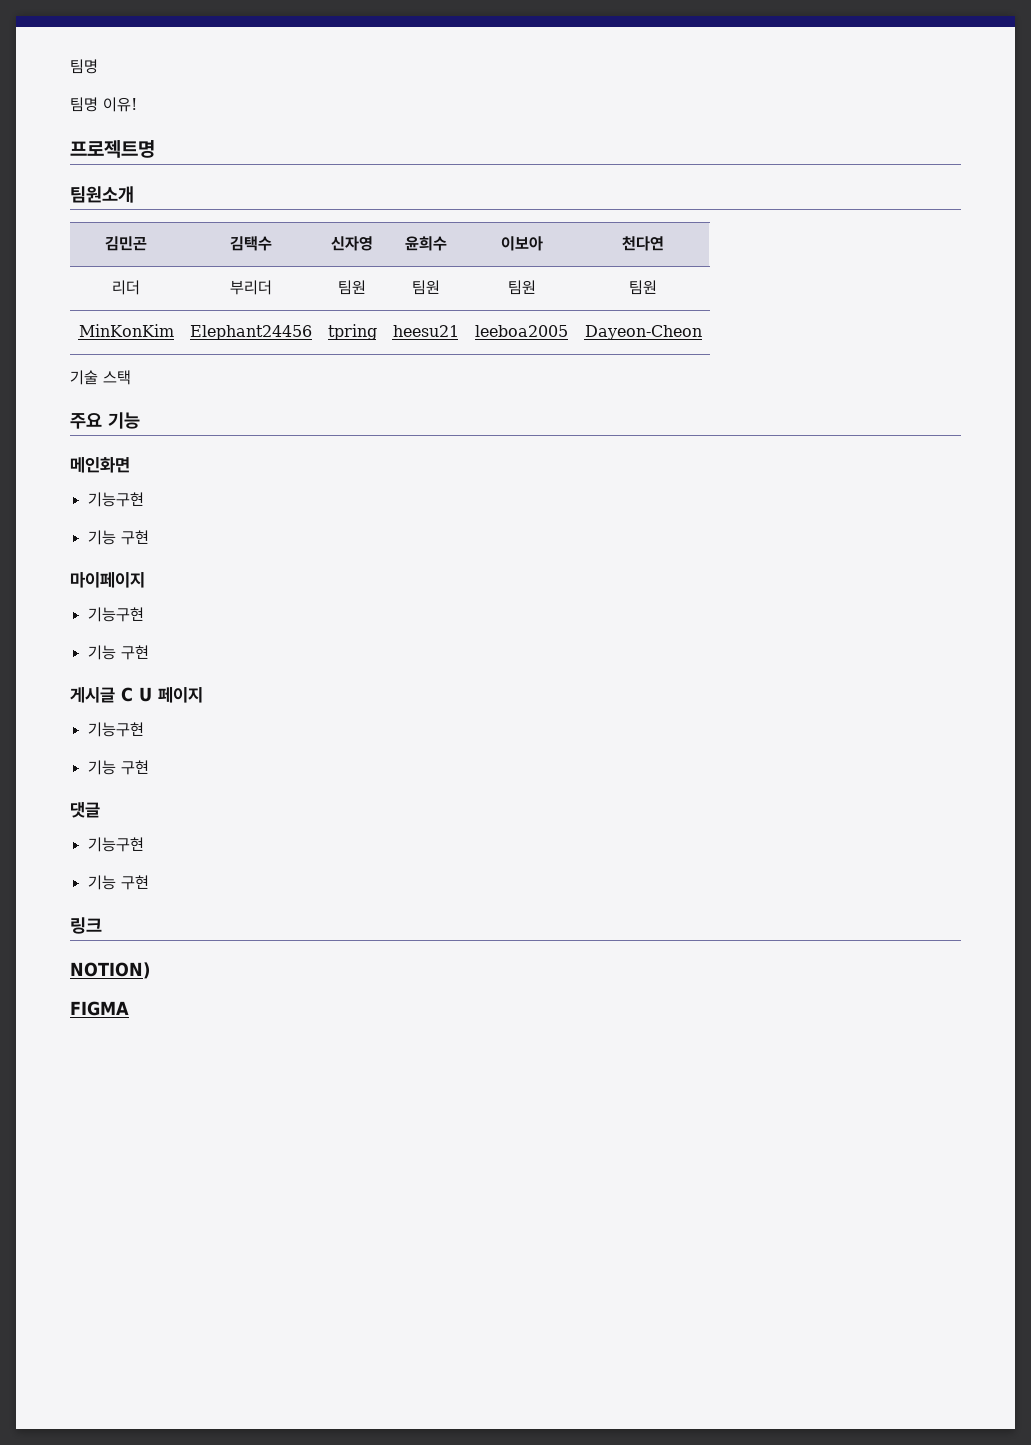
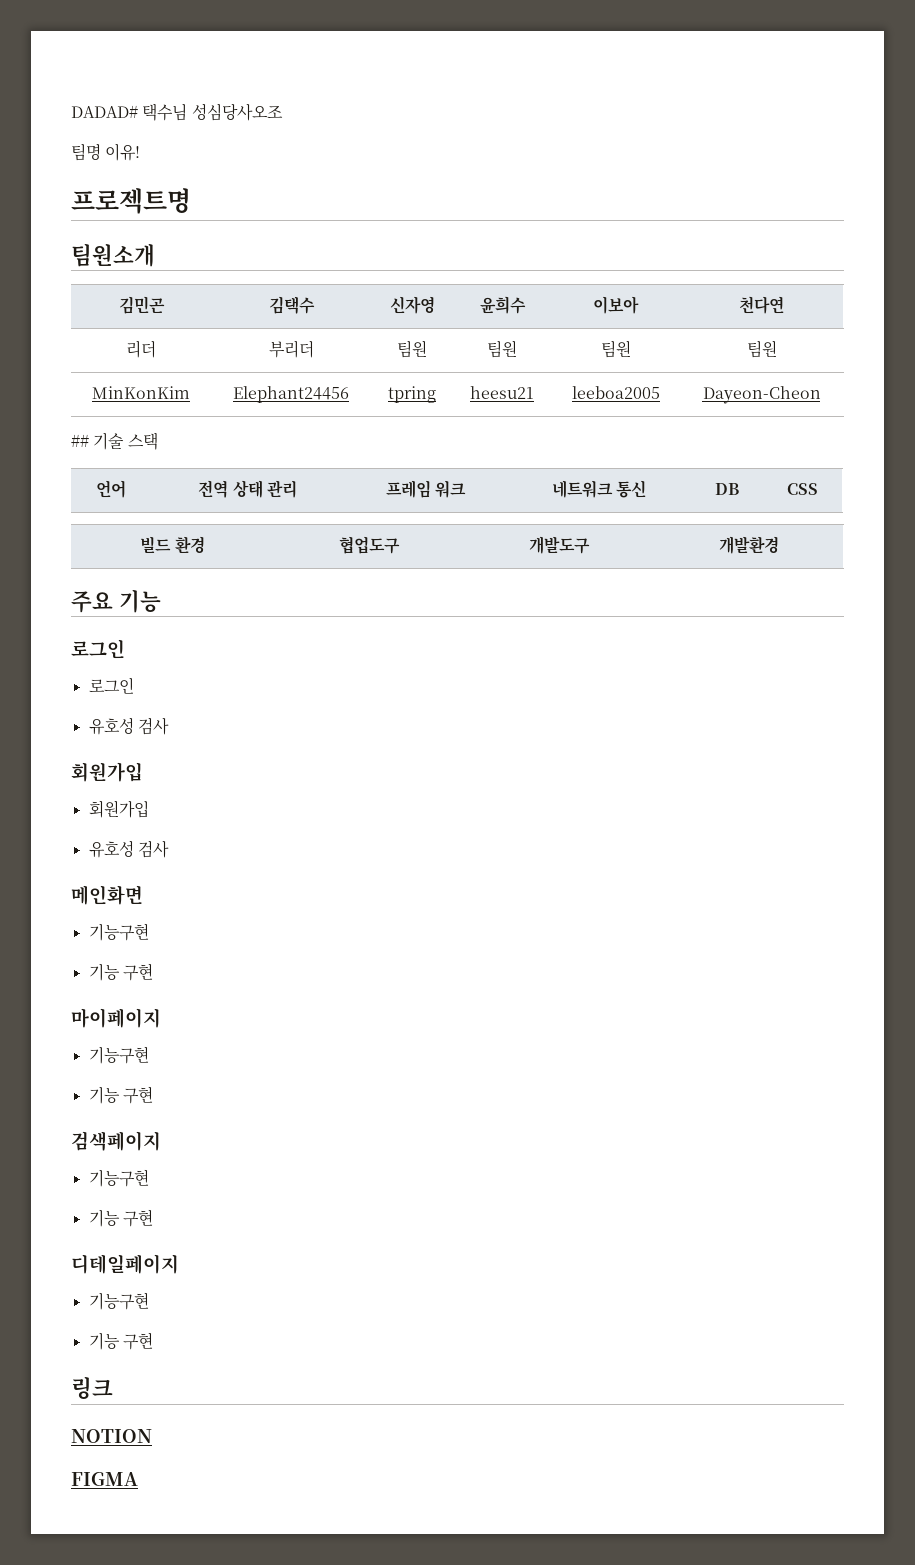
[70,59,98,74] 팀명 -> [71,103,283,121] DADAD# 택수님 성심당사오조
(702, 332) none -> [71,434,89,447] ##
[70,412,140,429] // 주요 기능 -> [96,480,126,498] [198,480,297,498] [385,480,467,498] [551,480,647,498] [714,483,739,495] [786,483,818,495] [140,536,205,553] [338,536,400,554] [528,536,590,554] [718,536,779,554] [71,589,161,613] [71,639,125,659] [88,677,134,694] [88,717,169,735] [71,762,143,782] [88,800,149,818] [88,840,169,858] // 언어 | 전역 상태 관리 | 프레임 워크 | 네트워크 통신 | DB | CSS // 빌드 환경 | 협업도구 | 개발도구 | 개발환경 // 주요 기능 // 로그인 // 로그인 // 유호성 검사 // 회원가입 // 회원가입 // 유호성 검사
[70,687,203,703] [87,722,144,737] [87,760,149,775] [70,802,100,818] 게시글 C U 페이지 // 기능구현 // 기능 구현 // 댓글 -> [71,1131,161,1151] [88,1169,149,1187] [88,1209,153,1227] [71,1254,179,1274] 검색페이지 // 기능구현 // 기능 구현 // 디테일페이지
[70,962,150,979] NOTION) -> [71,1429,152,1443] NOTION

